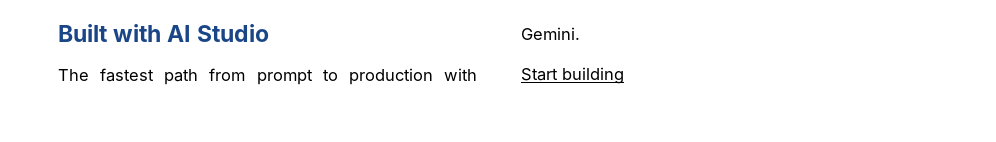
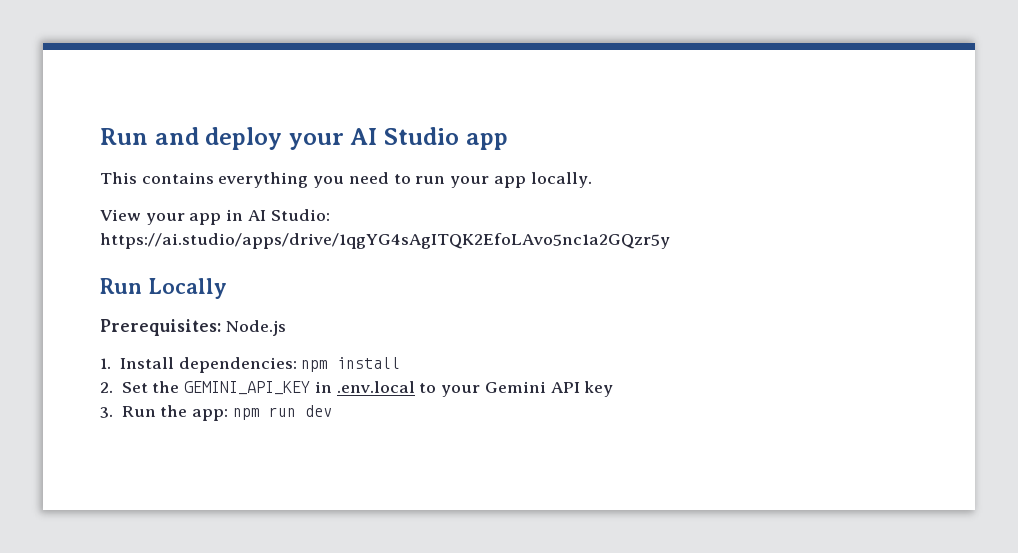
[58,24,269,42] [58,68,478,85] [521,27,580,40] [521,67,624,84] Built with AI Studio // The fastest path from prompt to production with Gemini. // Start building -> [100,127,508,150] [100,172,592,188] [100,209,330,225] [100,233,670,249] [100,278,227,299] [100,319,286,336] [100,357,401,373] [100,381,614,397] [100,405,332,421] Run and deploy your AI Studio app // This contains everything you need to run your app locally. // View your app in AI Studio: https://ai.studio/apps/drive/1qgYG4sAgITQK2EfoLAvo5nc1a2GQzr5y // Run Locally // Prerequisites: Node.js // 1. Install dependencies: npm install // 2. Set the GEMINI_API_KEY in .env.local to your Gemini API key // 3. Run the app: npm run dev

